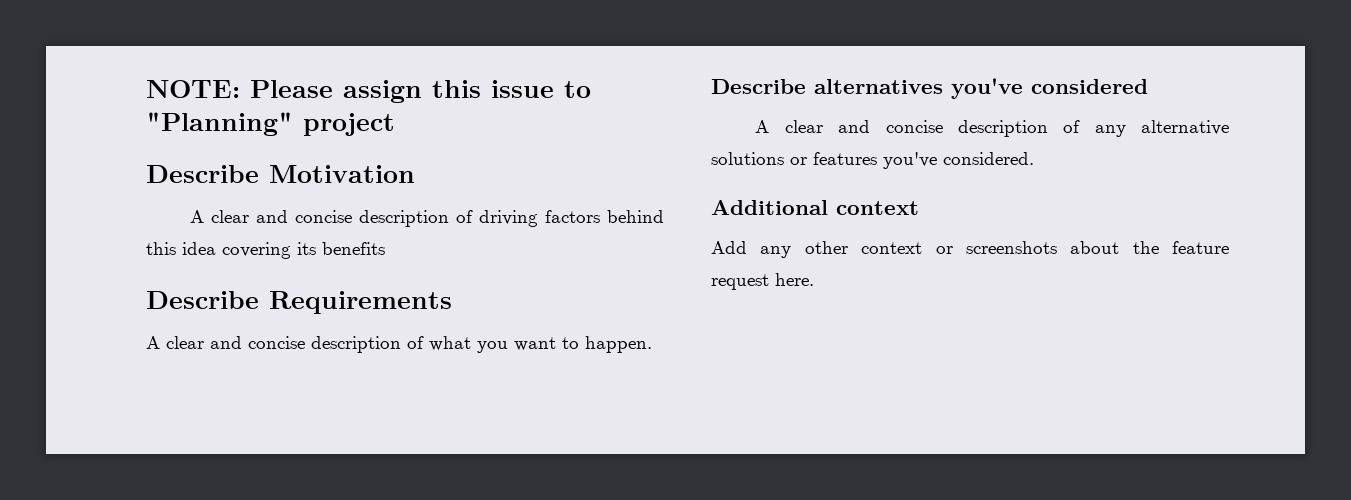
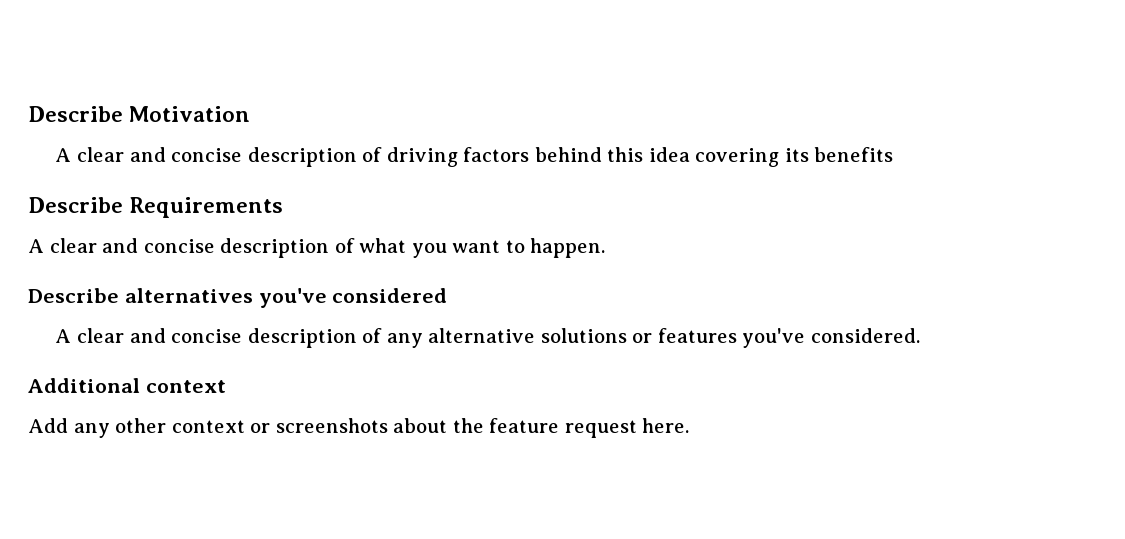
[146,80,591,103] [146,112,395,136] NOTE: Please assign this issue to "Planning" project // -> (28, 114) none

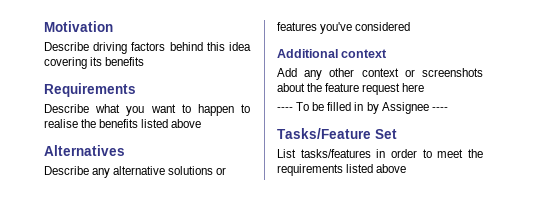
[28,106,123,122] Describe -> (44, 26) none
[55,147,383,167] A clear and concise description of -> [44,42,89,51] Describe
[28,197,123,213] Describe -> (145, 61) none
[28,238,606,258] [28,288,448,308] [55,328,383,348] A clear and concise description of what you want to happen. // Describe alternatives you've considered // A clear and concise description of -> [44,104,250,116] [44,119,202,128] [44,145,125,156] [44,166,89,175] Describe what you want to happen to realise the benefits listed above // Alternatives // Describe
[810,328,920,343] considered. -> [355,22,411,31] considered
[642,418,690,433] here. -> [402,83,425,92] [277,102,448,114] [277,128,397,139] [277,149,483,158] [277,164,407,176] here // ---- To be filled in by Assignee ---- // Tasks/Feature Set // List tasks/features in order to meet the requirements listed above

